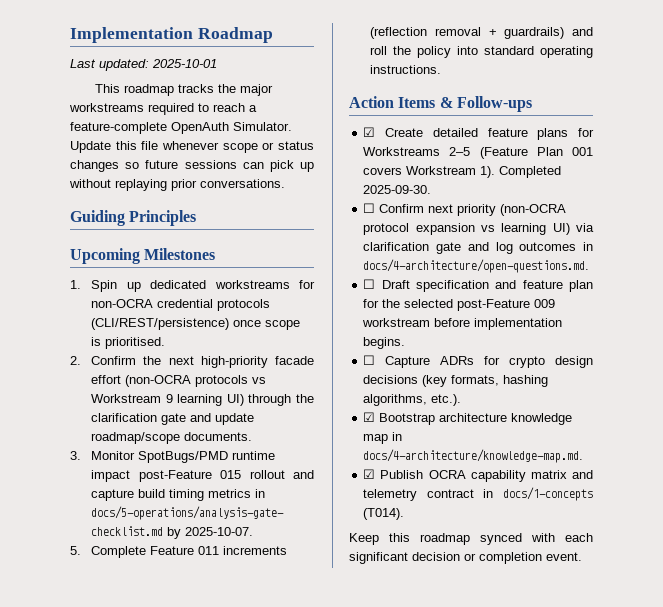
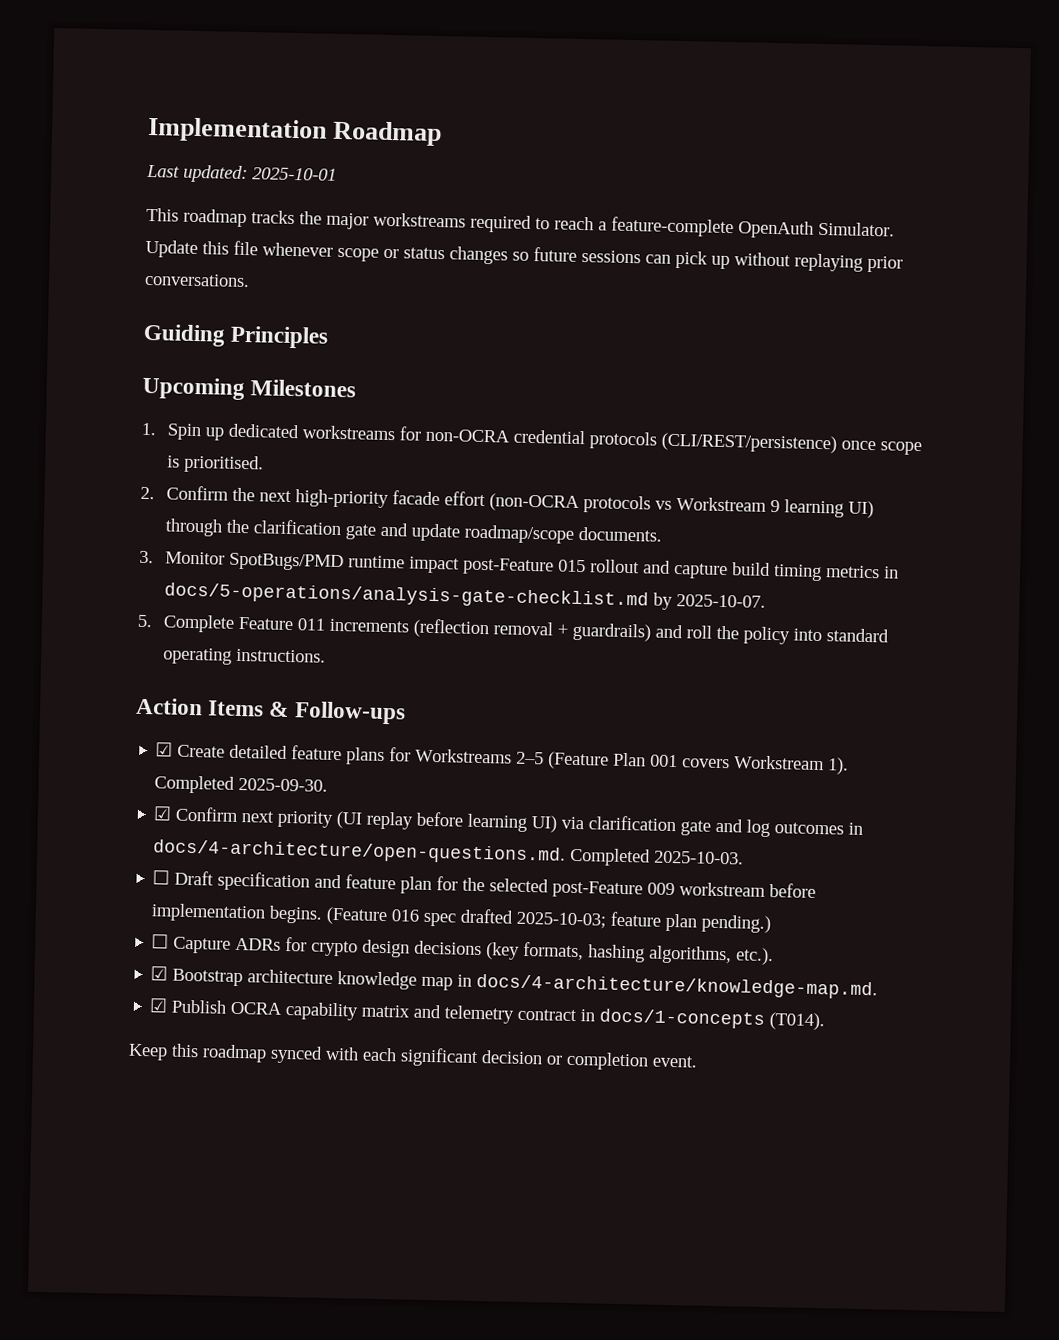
[363,203,376,213] ☐ -> [153,806,173,821] ☑
[500,204,567,216] [363,223,495,235] (non-OCRA protocol expansion vs -> [336,811,465,830] (UI replay before
(590, 266) none -> [569,847,745,867] Completed 2025-10-03.
(406, 343) none -> [326,906,772,934] (Feature 016 spec drafted 2025-10-03; feature plan pending.)

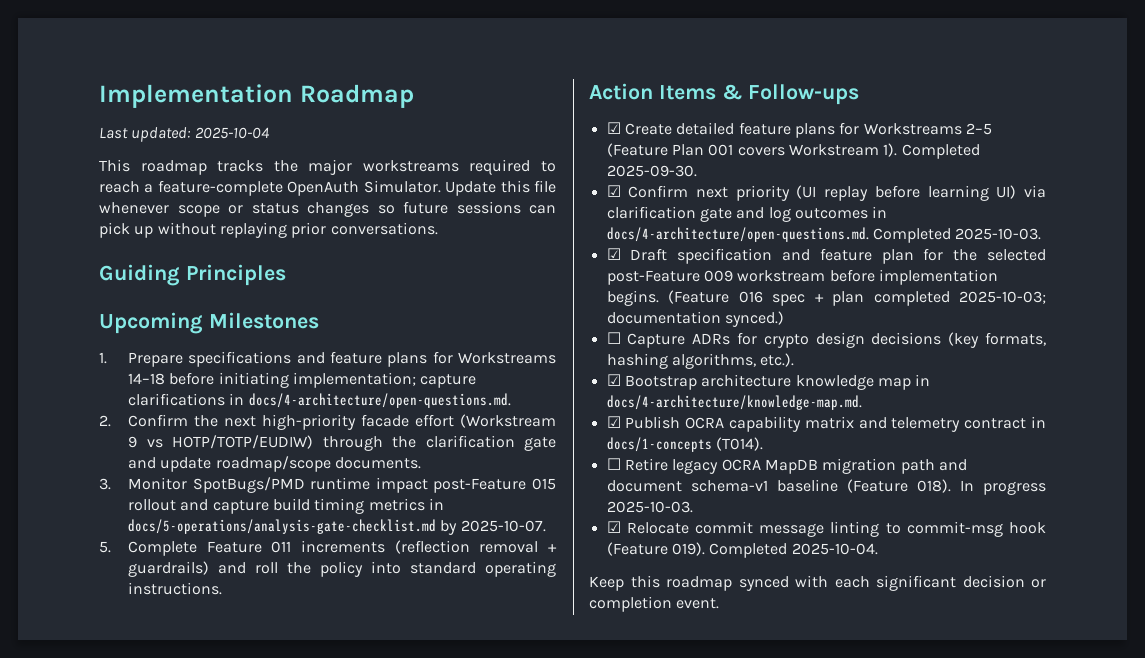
[252,167,337,181] 2025-10-01 -> [194,127,270,139] 2025-10-04
[166,423,922,456] [166,454,264,474] Spin up dedicated workstreams for non-OCRA credential protocols (CLI/REST/persistence) once scope is prioritised. -> [128,351,556,367] [128,372,477,388] [128,393,511,408] Prepare specifications and feature plans for Workstreams 14–18 before initiating implementation; capture clarifications in docs/4-architecture/open-questions.md.
[488,493,874,519] (non-OCRA protocols vs Workstream 9 learning UI) -> [460,414,556,428] [128,435,314,449] (Workstream 9 vs HOTP/TOTP/EUDIW)
[152,870,171,885] ☐ -> [606,248,621,260] ☑
[460,908,772,934] drafted 2025-10-03; feature plan pending.) -> [814,291,1046,306] [606,311,784,327] + plan completed 2025-10-03; documentation synced.)
(826, 1021) none -> [606,458,967,474] [606,479,1046,495] [606,501,693,513] [606,521,1046,537] [606,542,878,558] // ☐ Retire legacy OCRA MapDB migration path and document schema-v1 baseline (Feature 018). In progress 2025-10-03. // ☑ Relocate commit message linting to commit-msg hook (Feature 019). Completed 2025-10-04.

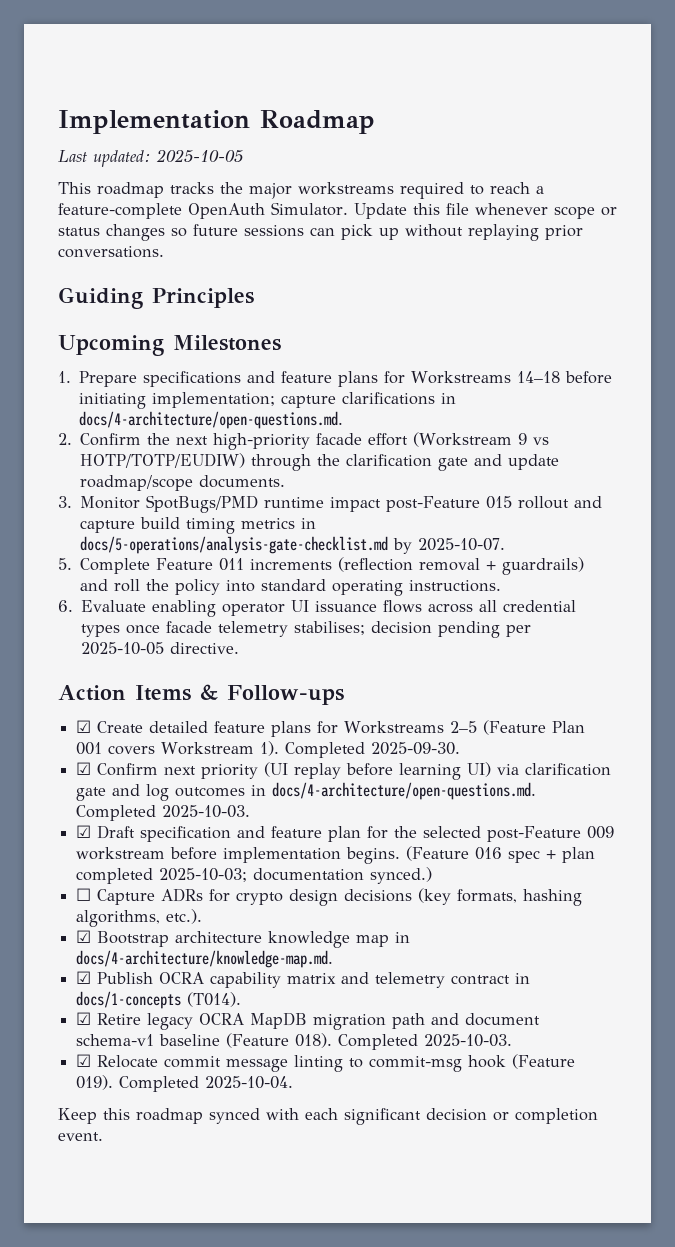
[194,127,270,139] 2025-10-04 -> [156,149,243,163] 2025-10-05
(223, 588) none -> [58,600,577,617] [81,621,532,638] [81,642,240,655] // 6. Evaluate enabling operator UI issuance flows across all credential types once facade telemetry stabilises; decision pending per 2025-10-05 directive.
[606,458,621,470] ☐ -> [76,1012,92,1025] ☑
[959,480,1046,495] In progress -> [338,1034,419,1050] Completed

